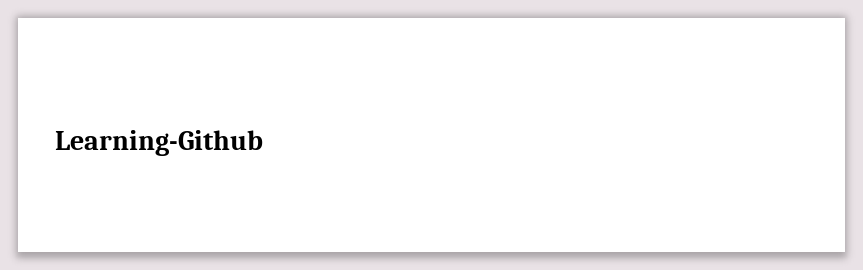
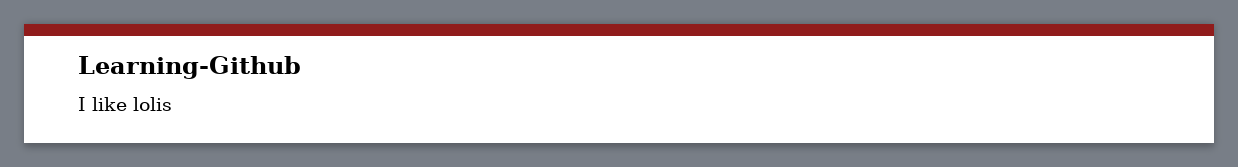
(263, 143) none -> [78,97,172,111] // I like lolis

